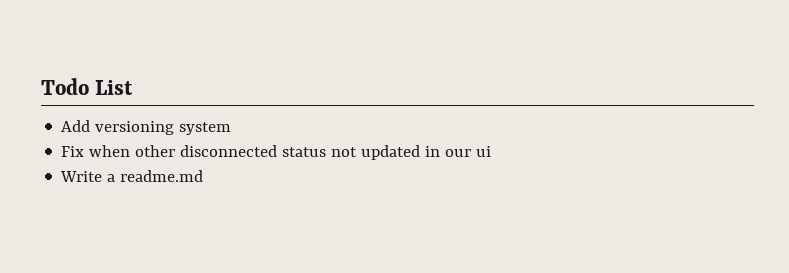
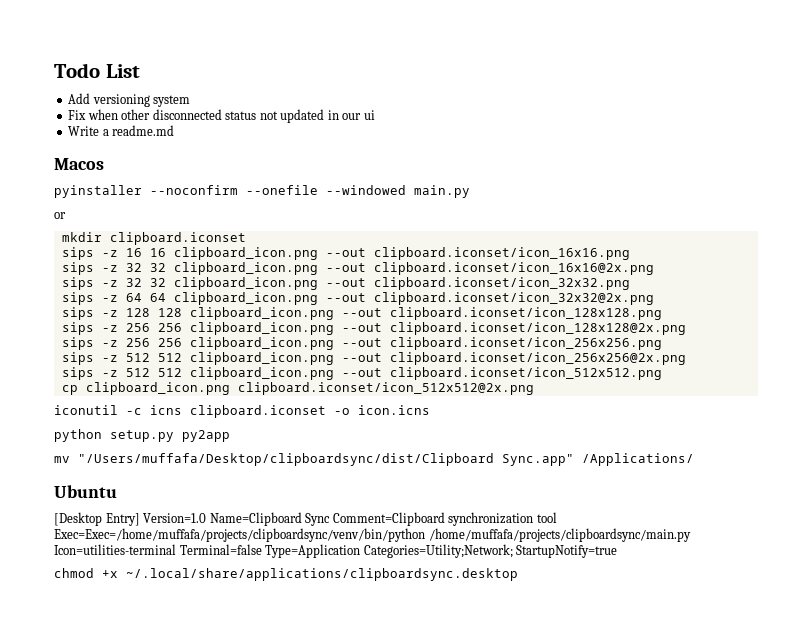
(204, 176) none -> [54,158,104,170] [54,185,470,198] [54,212,66,219] [61,232,246,245] [61,247,630,260] [61,262,654,275] [61,277,630,290] [61,292,654,305] [61,307,662,320] [61,322,686,335] [61,337,662,350] [61,352,686,365] [61,367,662,380] [61,382,534,395] [54,405,430,418] [54,429,230,442] [54,453,694,466] [54,485,117,498] [54,512,557,526] [54,528,691,542] [54,544,618,558] [54,568,518,581] // Macos // pyinstaller --noconfirm --onefile --windowed main.py // or // mkdir clipboard.iconset // sips -z 16 16 clipboard_icon.png --out clipboard.iconset/icon_16x16.png // sips -z 32 32 clipboard_icon.png --out clipboard.iconset/icon_16x16@2x.png // sips -z 32 32 clipboard_icon.png --out clipboard.iconset/icon_32x32.png // sips -z 64 64 clipboard_icon.png --out clipboard.iconset/icon_32x32@2x.png // sips -z 128 128 clipboard_icon.png --out clipboard.iconset/icon_128x128.png // sips -z 256 256 clipboard_icon.png --out clipboard.iconset/icon_128x128@2x.png // sips -z 256 256 clipboard_icon.png --out clipboard.iconset/icon_256x256.png // sips -z 512 512 clipboard_icon.png --out clipboard.iconset/icon_256x256@2x.png // sips -z 512 512 clipboard_icon.png --out clipboard.iconset/icon_512x512.png // cp clipboard_icon.png clipboard.iconset/icon_512x512@2x.png // iconutil -c icns clipboard.iconset -o icon.icns // python setup.py py2app // mv "/Users/muffafa/Desktop/clipboardsync/dist/Clipboard Sync.app" /Applications/ // Ubuntu // [Desktop Entry] Version=1.0 Name=Clipboard Sync Comment=Clipboard synchronization tool Exec=Exec=/home/muffafa/projects/clipboardsync/venv/bin/python /home/muffafa/projects/clipboardsync/main.py Icon=utilities-terminal Terminal=false Type=Application Categories=Utility;Network; StartupNotify=true // chmod +x ~/.local/share/applications/clipboardsync.desktop

